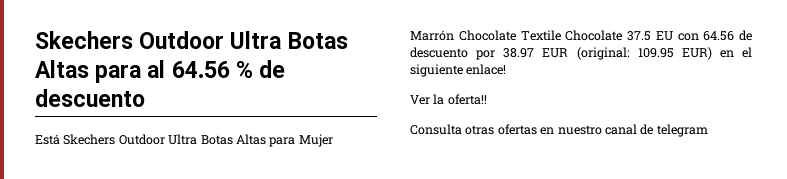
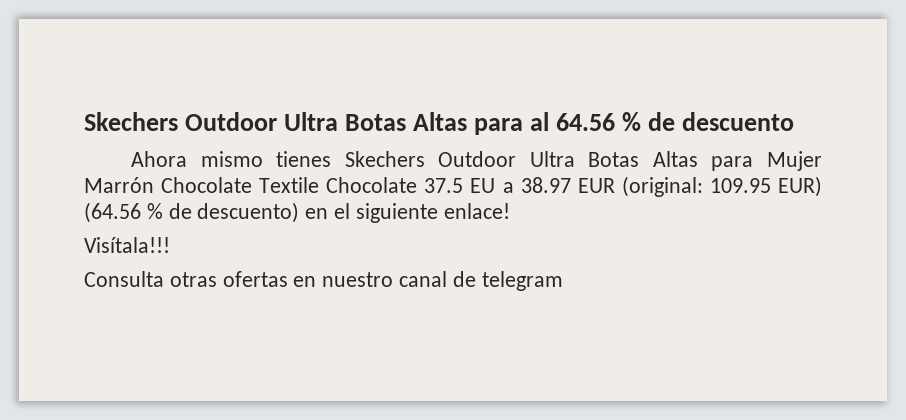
[35,134,60,145] Está -> [131,151,332,167] Ahora mismo tienes
[677,30,752,41] [410,47,496,60] con 64.56 de descuento por -> [502,182,514,193] a
(712, 53) none -> [84,202,300,223] (64.56 % de descuento)
[410,94,487,105] Ver la oferta!! -> [84,237,170,253] Visítala!!!

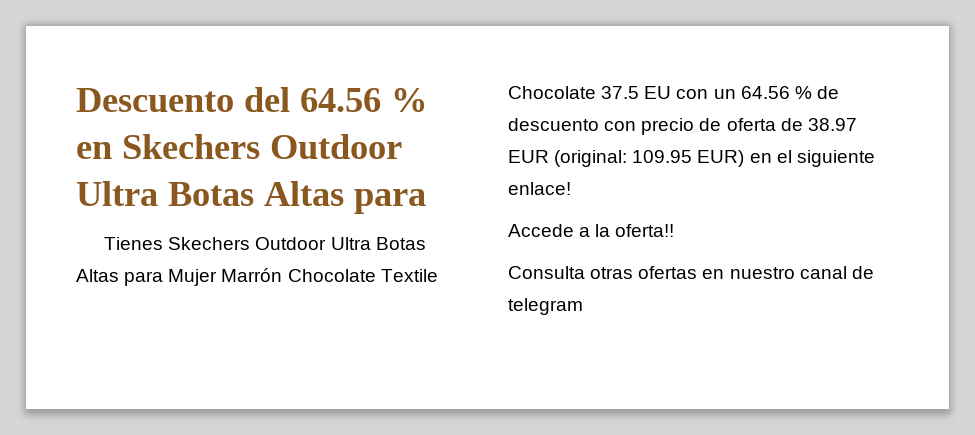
[84,112,795,135] [131,151,332,167] Skechers Outdoor Ultra Botas Altas para al 64.56 % de descuento // Ahora mismo tienes -> [76,87,428,112] [76,134,402,159] [76,181,426,214] [104,237,164,250] Descuento del 64.56 % en Skechers Outdoor Ultra Botas Altas para // Tienes
[502,182,514,193] a -> [676,86,839,99] [508,118,803,135] con un 64.56 % de descuento con precio de oferta de
[84,202,300,223] (64.56 % de descuento) -> (745, 158) none
[84,237,170,253] Visítala!!! -> [508,224,675,237] Accede a la oferta!!

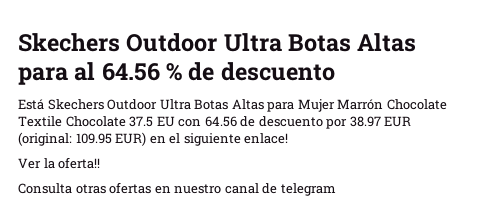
[76,87,428,112] [76,134,402,159] [76,181,426,214] [104,237,164,250] Descuento del 64.56 % en Skechers Outdoor Ultra Botas Altas para // Tienes -> [18,33,417,52] [18,62,335,85] [18,99,44,110] Skechers Outdoor Ultra Botas Altas para al 64.56 % de descuento // Está
[713,86,839,99] [508,118,803,135] un 64.56 % de descuento con precio de oferta de -> [204,116,348,129] 64.56 de descuento por
[508,224,591,237] Accede a -> [18,158,41,169] Ver

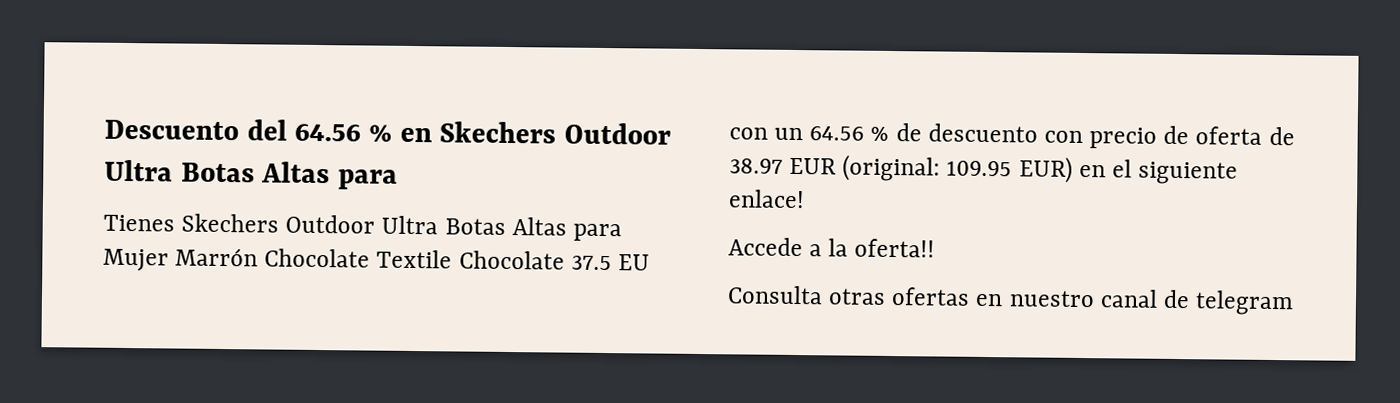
[18,33,417,52] [18,62,335,85] [18,99,44,110] Skechers Outdoor Ultra Botas Altas para al 64.56 % de descuento // Está -> [104,119,671,145] [104,159,398,190] [103,214,175,232] Descuento del 64.56 % en Skechers Outdoor Ultra Botas Altas para // Tienes
[204,116,348,129] 64.56 de descuento por -> [774,123,1295,149] un 64.56 % de descuento con precio de oferta de
[18,158,41,169] Ver -> [728,237,823,257] Accede a

